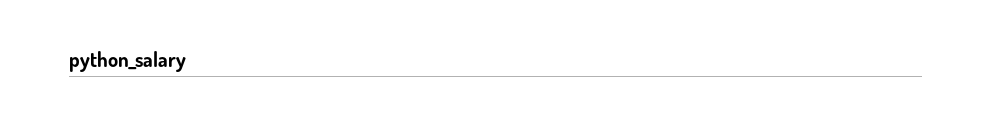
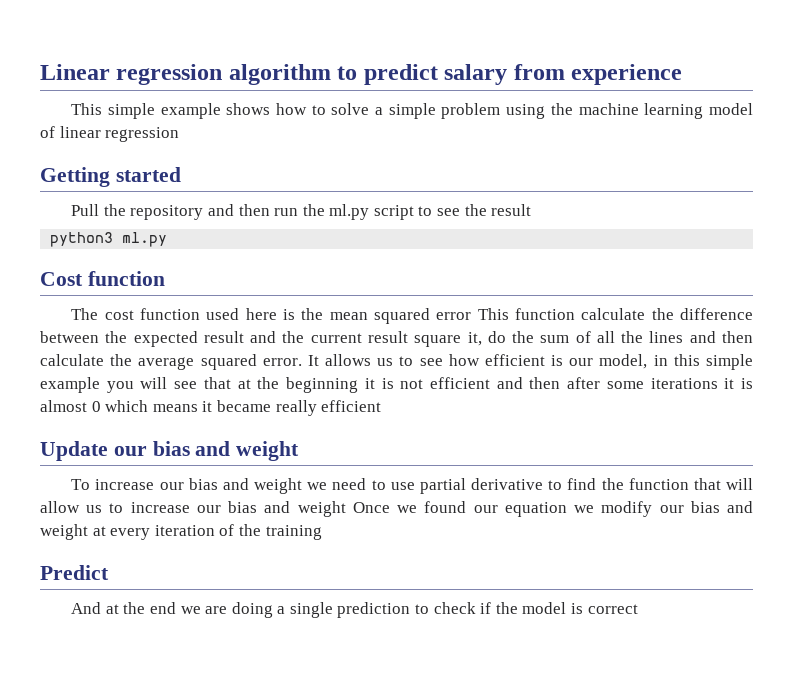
[69,51,186,72] python_salary -> [40,64,683,85] [71,103,754,119] [40,126,180,142] [40,167,181,187] [71,204,532,220] [50,232,168,247] [40,271,165,286] [71,308,754,324] [40,331,754,347] [40,354,753,370] [40,377,753,393] [40,400,382,416] [40,441,300,461] [71,478,753,494] [40,501,754,517] [40,524,322,540] [40,565,109,580] [71,602,638,618] Linear regression algorithm to predict salary from experience // This simple example shows how to solve a simple problem using the machine learning model of linear regression // Getting started // Pull the repository and then run the ml.py script to see the result // python3 ml.py // Cost function // The cost function used here is the mean squared error This function calculate the difference between the expected result and the current result square it, do the sum of all the lines and then calculate the average squared error. It allows us to see how efficient is our model, in this simple example you will see that at the beginning it is not efficient and then after some iterations it is almost 0 which means it became really efficient // Update our bias and weight // To increase our bias and weight we need to use partial derivative to find the function that will allow us to increase our bias and weight Once we found our equation we modify our bias and weight at every iteration of the training // Predict // And at the end we are doing a single prediction to check if the model is correct

